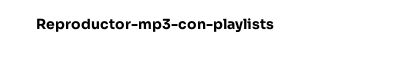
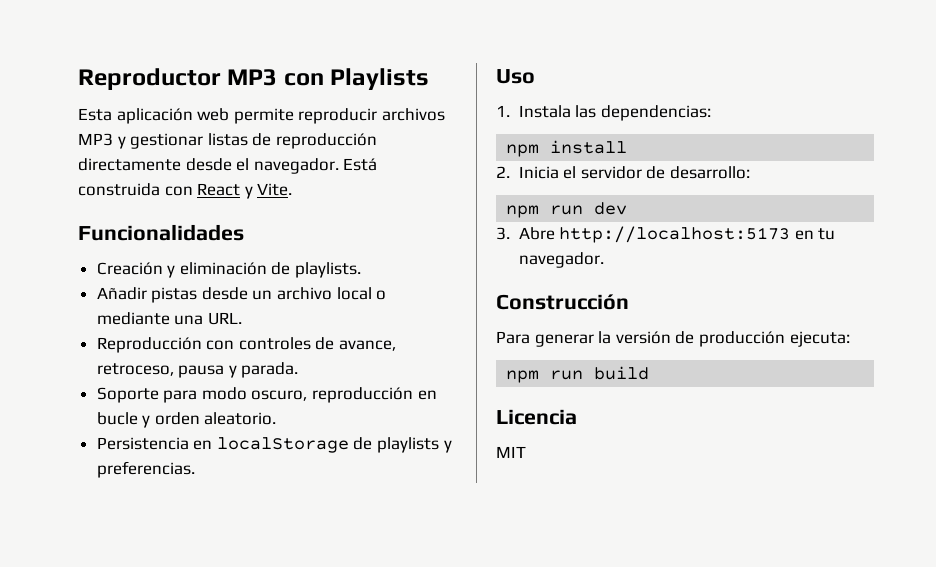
[36,18,274,33] Reproductor-mp3-con-playlists -> [78,68,430,90] [78,108,445,124] [78,133,377,149] [78,158,378,174] [78,183,293,199] [78,224,244,241] [96,262,362,278] [96,287,387,303] [96,312,242,325] [96,337,397,353] [96,362,299,378] [96,387,437,403] [96,412,277,428] [96,437,452,453] [96,461,195,478] [496,69,535,84] [496,105,711,121] [506,140,628,157] [496,166,750,179] [506,202,628,218] [496,226,836,243] [518,252,604,268] [496,294,629,310] [496,331,850,347] [506,366,650,383] [496,409,577,425] [496,446,526,458] Reproductor MP3 con Playlists // Esta aplicación web permite reproducir archivos MP3 y gestionar listas de reproducción directamente desde el navegador. Está construida con React y Vite. // Funcionalidades // Creación y eliminación de playlists. // Añadir pistas desde un archivo local o mediante una URL. // Reproducción con controles de avance, retroceso, pausa y parada. // Soporte para modo oscuro, reproducción en bucle y orden aleatorio. // Persistencia en localStorage de playlists y preferencias. // Uso // 1. Instala las dependencias: // npm install // 2. Inicia el servidor de desarrollo: // npm run dev // 3. Abre http://localhost:5173 en tu navegador. // Construcción // Para generar la versión de producción ejecuta: // npm run build // Licencia // MIT

